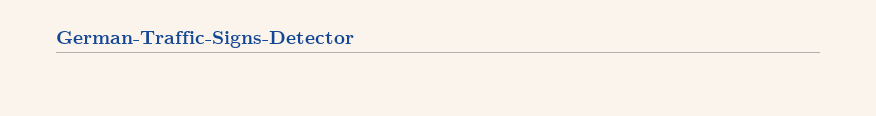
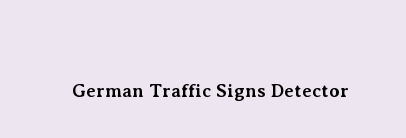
[56,31,354,48] German-Traffic-Signs-Detector -> [72,84,349,101] German Traffic Signs Detector

